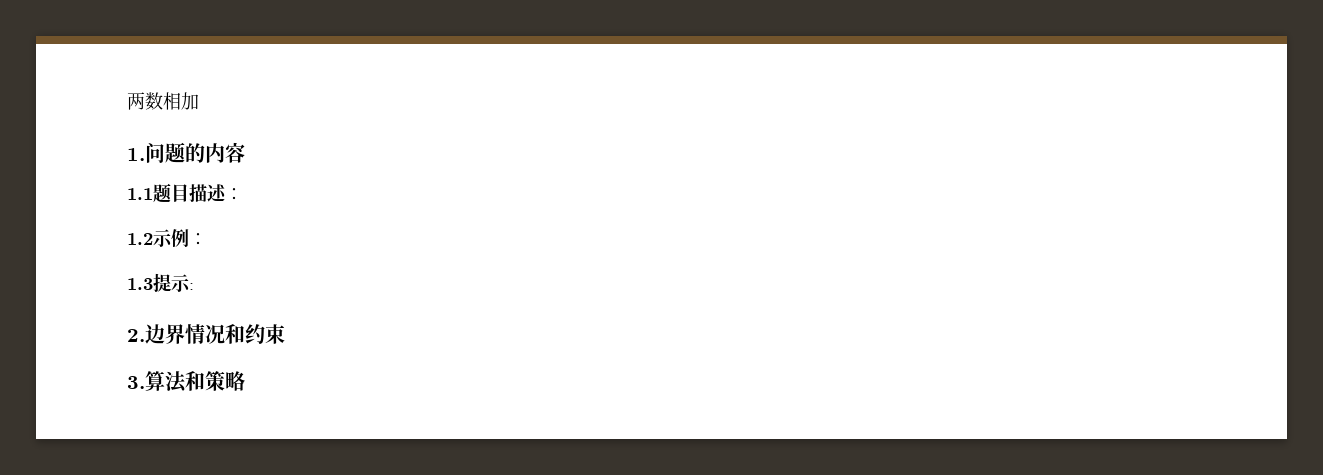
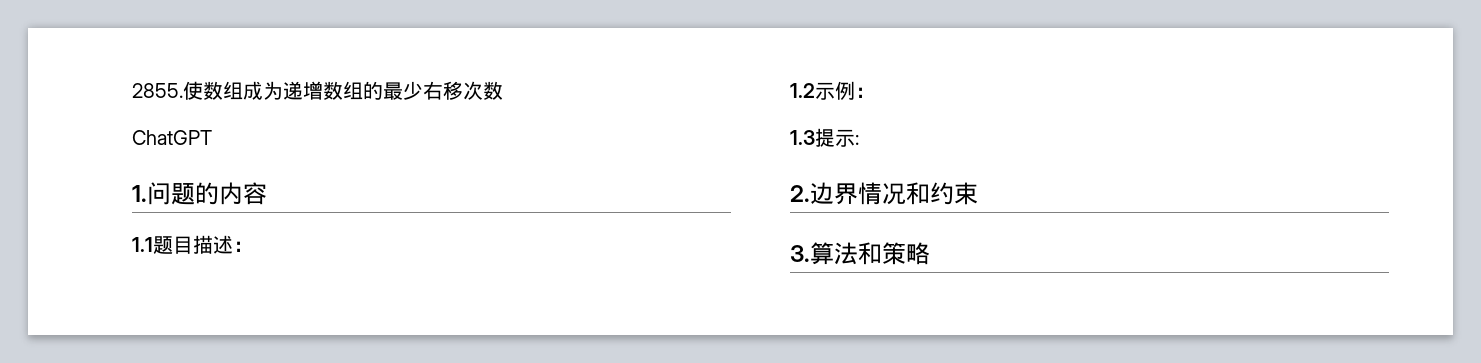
[127,92,199,110] 两数相加 -> [132,81,503,100] [132,130,212,145] 2855.使数组成为递增数组的最少右移次数 // ChatGPT

